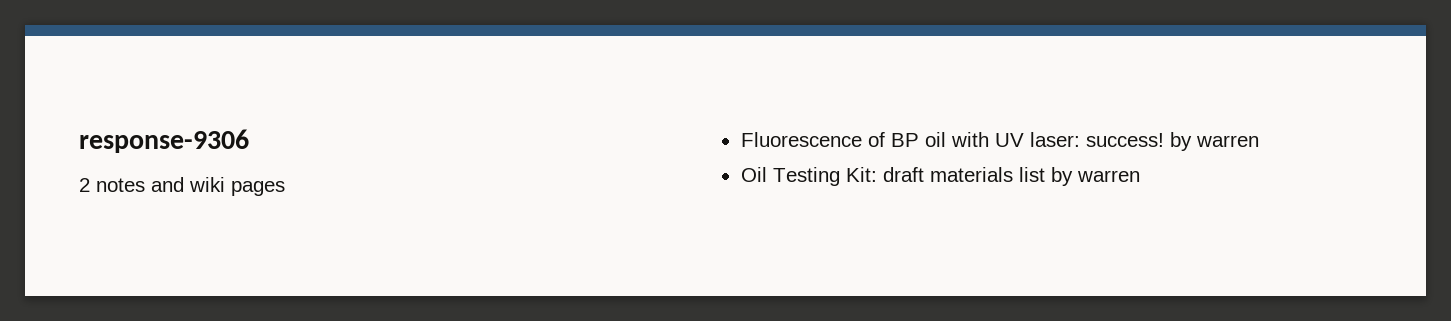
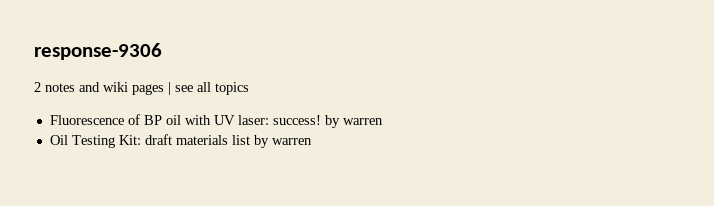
(285, 188) none -> [168,82,249,95] | see all topics

